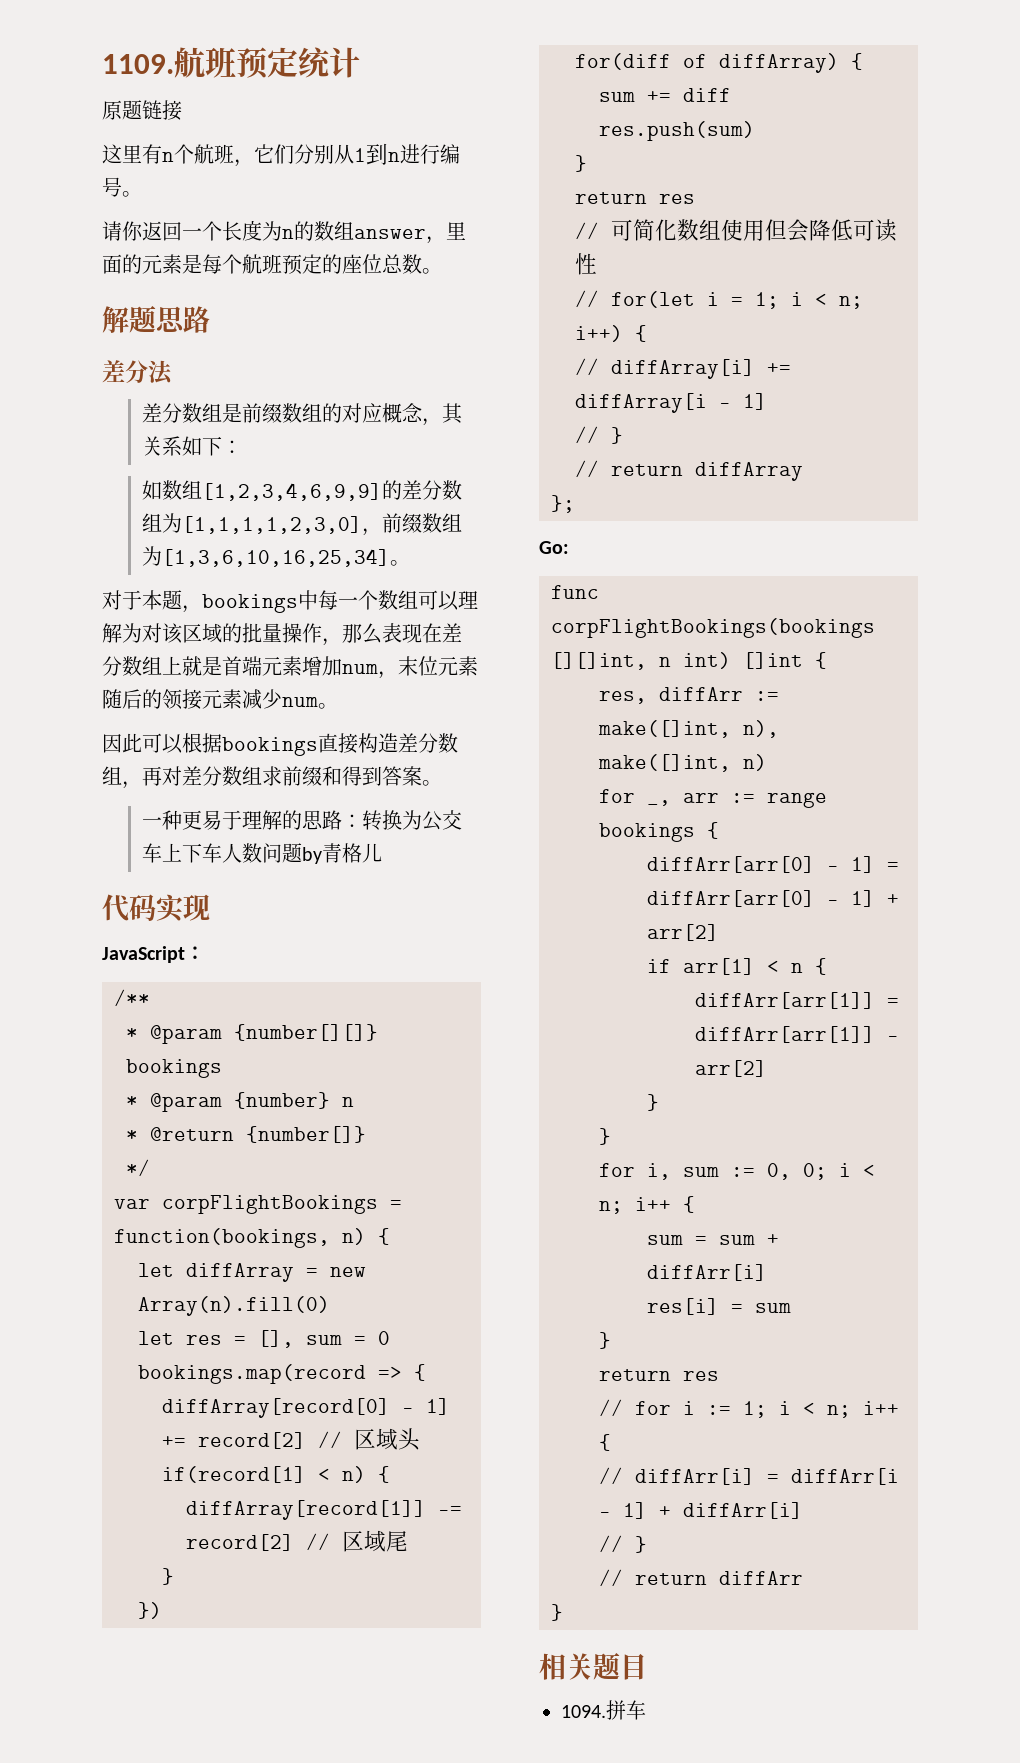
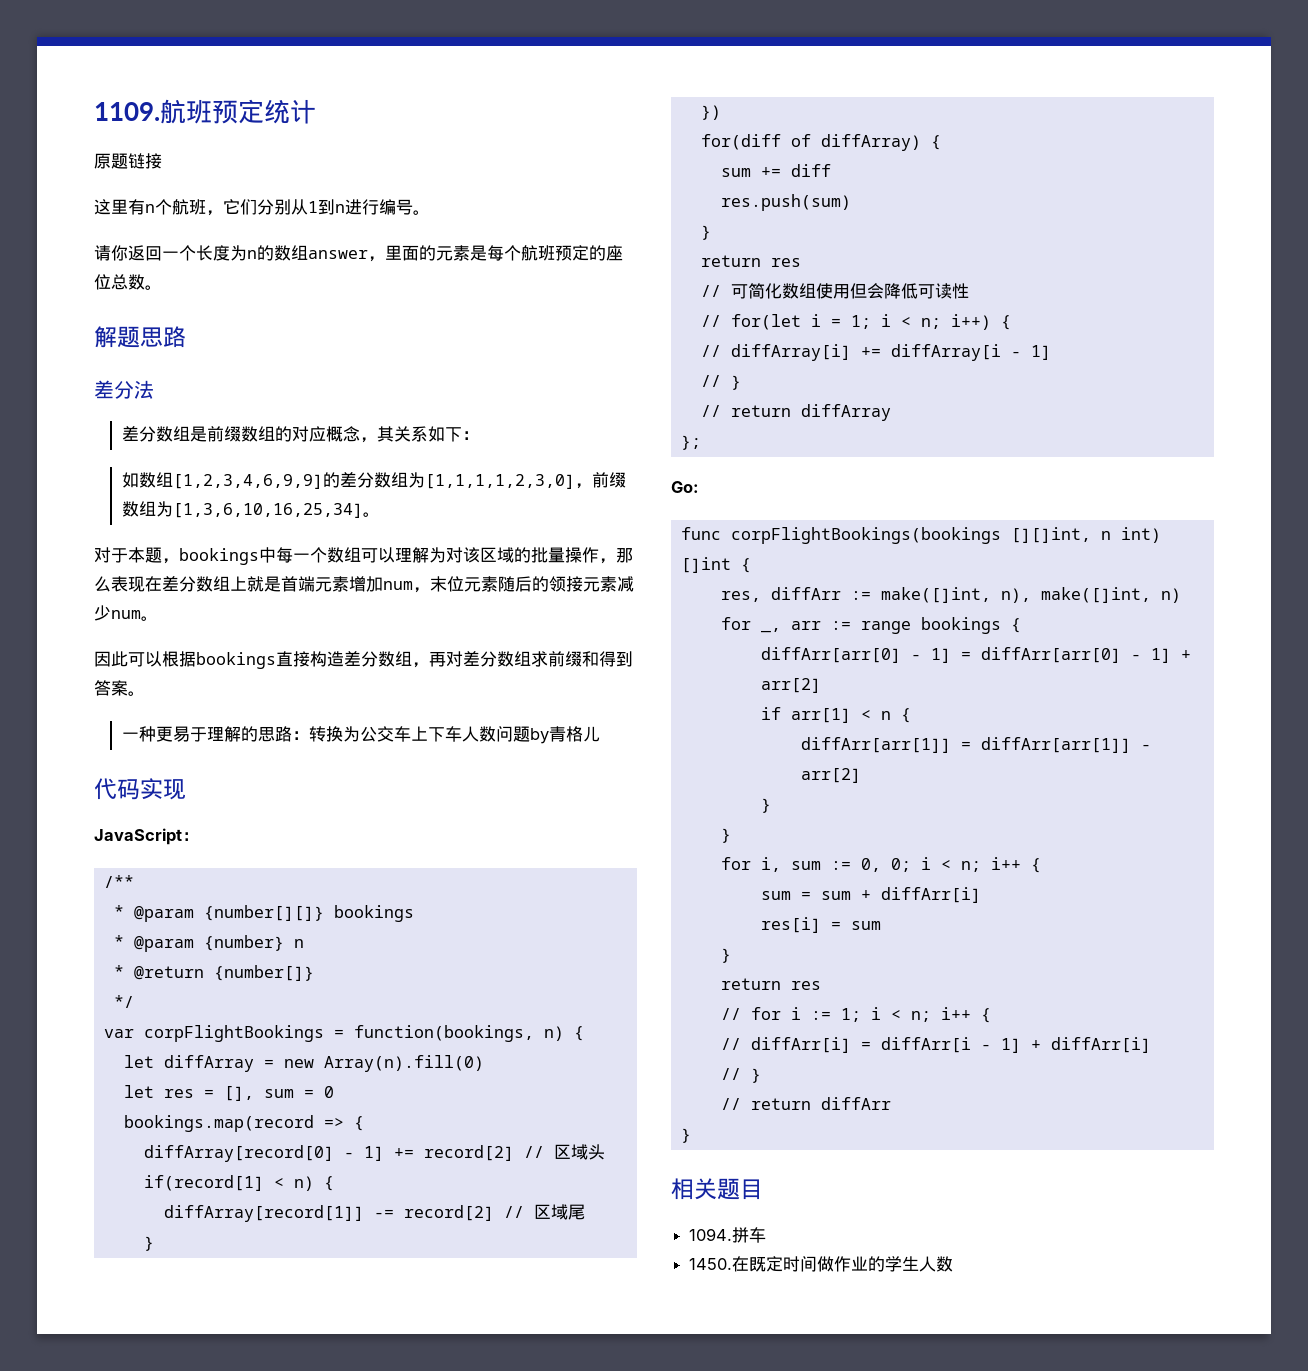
(646, 1710) none -> [689,1256,954,1272] // 1450.在既定时间做作业的学生人数

